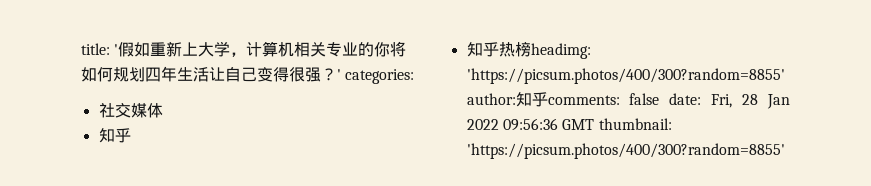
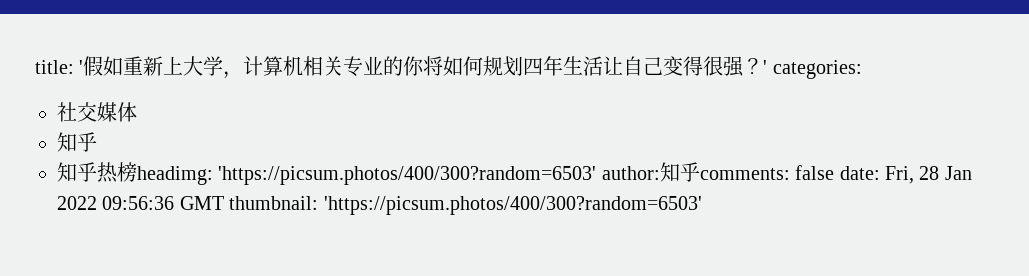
[466,68,785,84] 'https://picsum.photos/400/300?random=8855' -> [218,166,597,185] 'https://picsum.photos/400/300?random=6503'
[466,143,785,159] 'https://picsum.photos/400/300?random=8855' -> [323,196,702,215] 'https://picsum.photos/400/300?random=6503'

